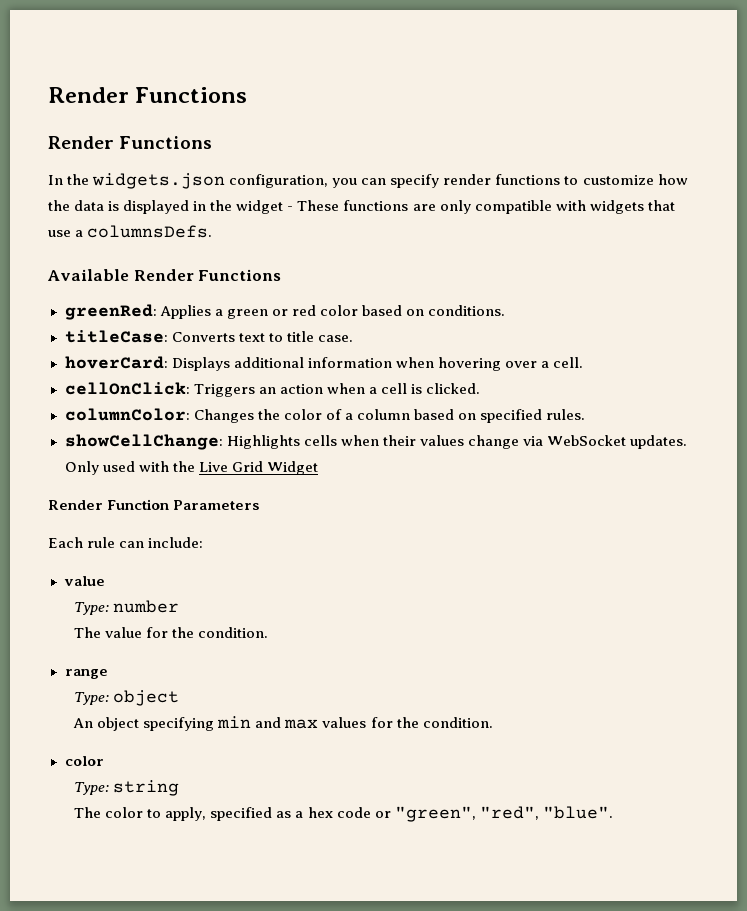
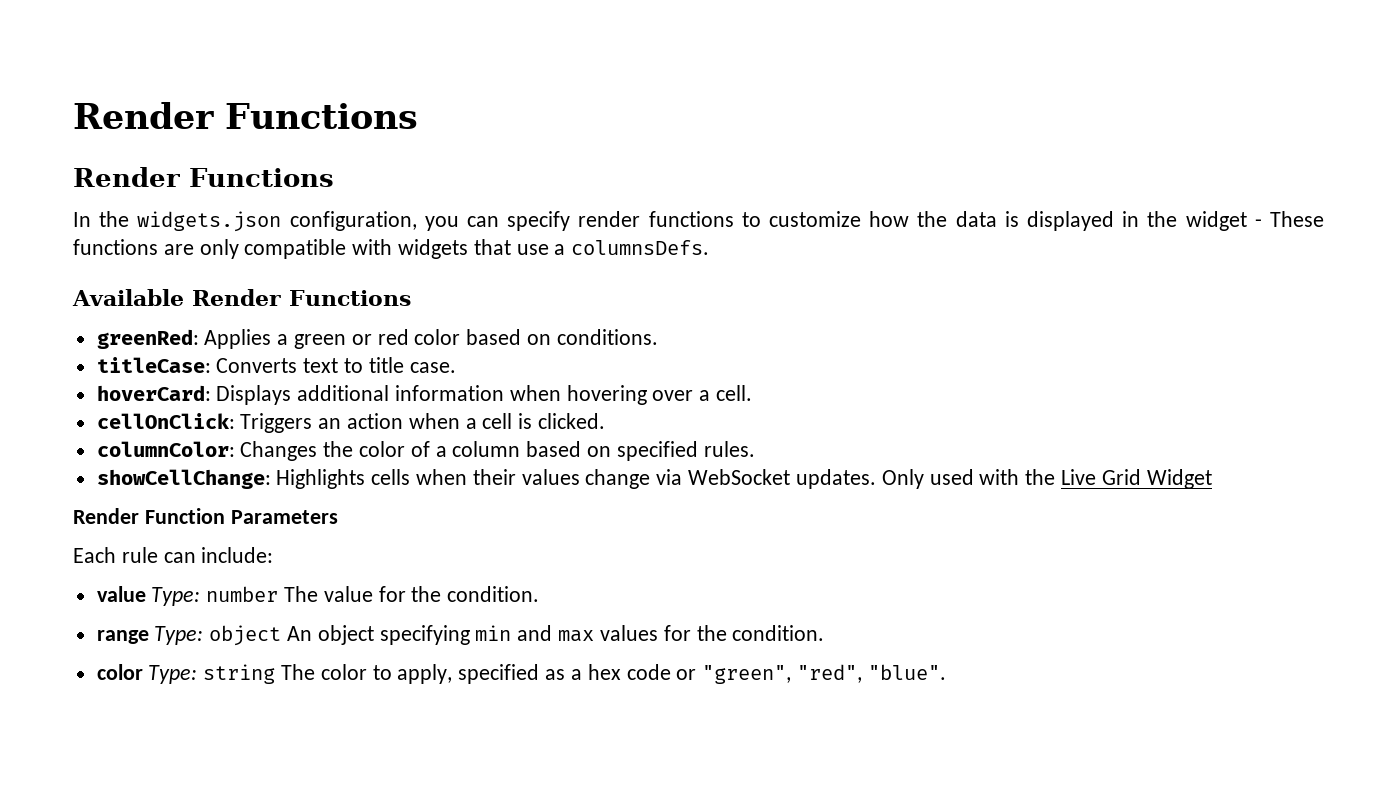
(105, 581) // -> (146, 594) none
(180, 606) // -> (279, 594) none
(108, 674) // -> (149, 637) none
(180, 698) // -> (282, 635) none
(104, 761) // -> (143, 672) none
(180, 788) // -> (276, 674) none

